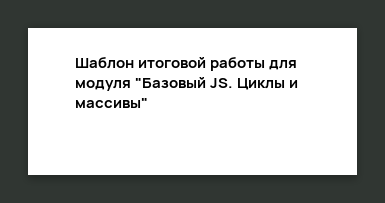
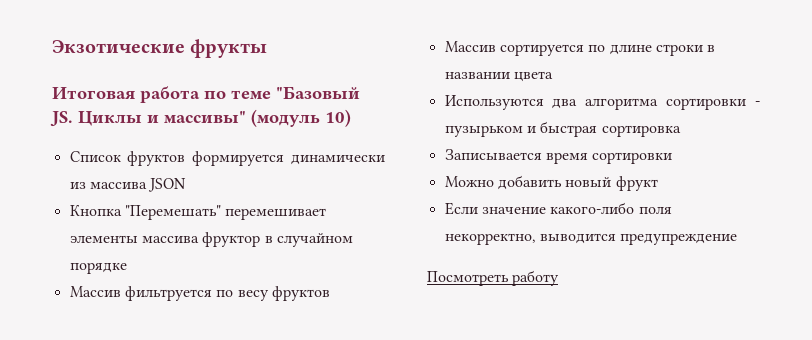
[75,57,298,71] [75,80,131,91] Шаблон итоговой работы для модуля -> [52,39,268,58] [52,86,271,103] Экзотические фрукты // Итоговая работа по теме
(148, 103) none -> [251,109,351,127] [69,151,385,166] [69,178,187,192] [69,205,327,220] [69,232,353,247] [69,262,127,274] [69,286,330,301] [444,41,716,56] [444,71,553,82] [444,95,760,110] [444,121,681,137] [444,149,673,164] [444,175,658,191] [444,202,672,215] [444,233,738,245] [427,270,560,286] (модуль 10) // Список фруктов формируется динамически из массива JSON // Кнопка "Перемешать" перемешивает элементы массива фруктор в случайном порядке // Массив фильтруется по весу фруктов // Массив сортируется по длине строки в названии цвета // Используются два алгоритма сортировки - пузырьком и быстрая сортировка // Записывается время сортировки // Можно добавить новый фрукт // Если значение какого-либо поля некорректно, выводится предупреждение // Посмотреть работу

